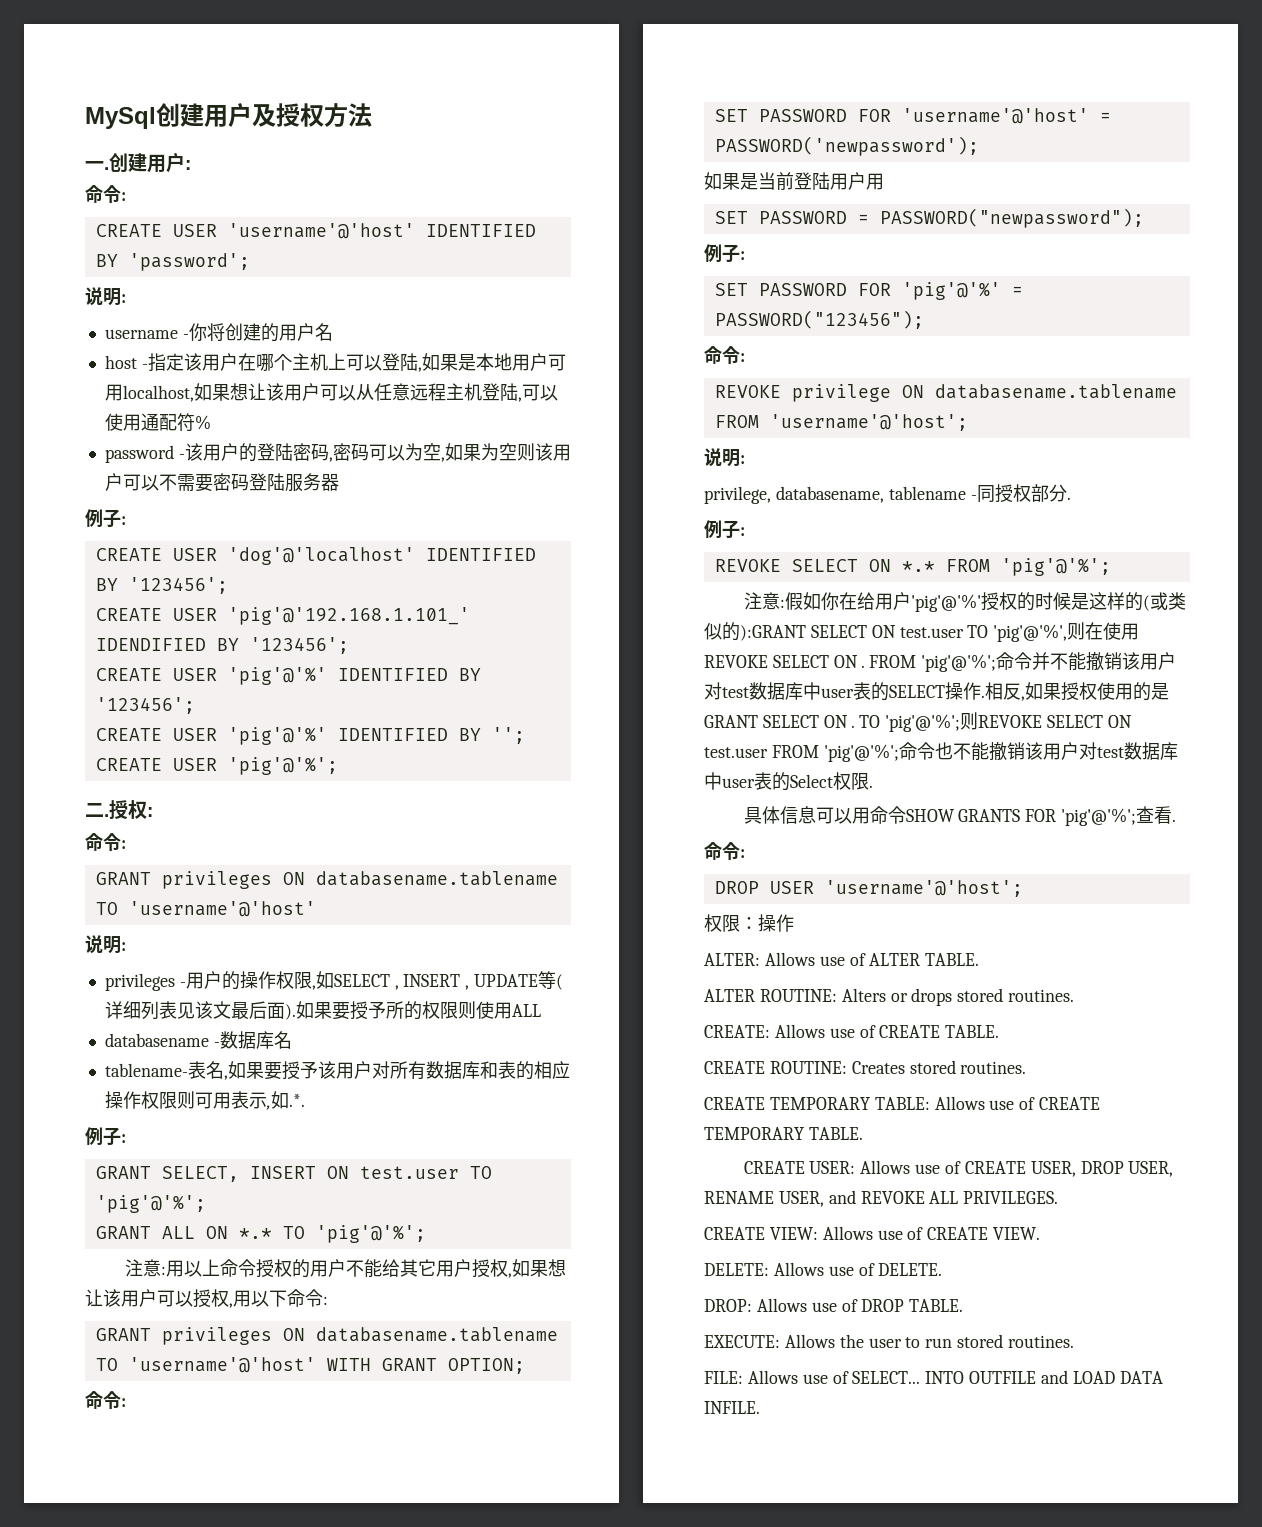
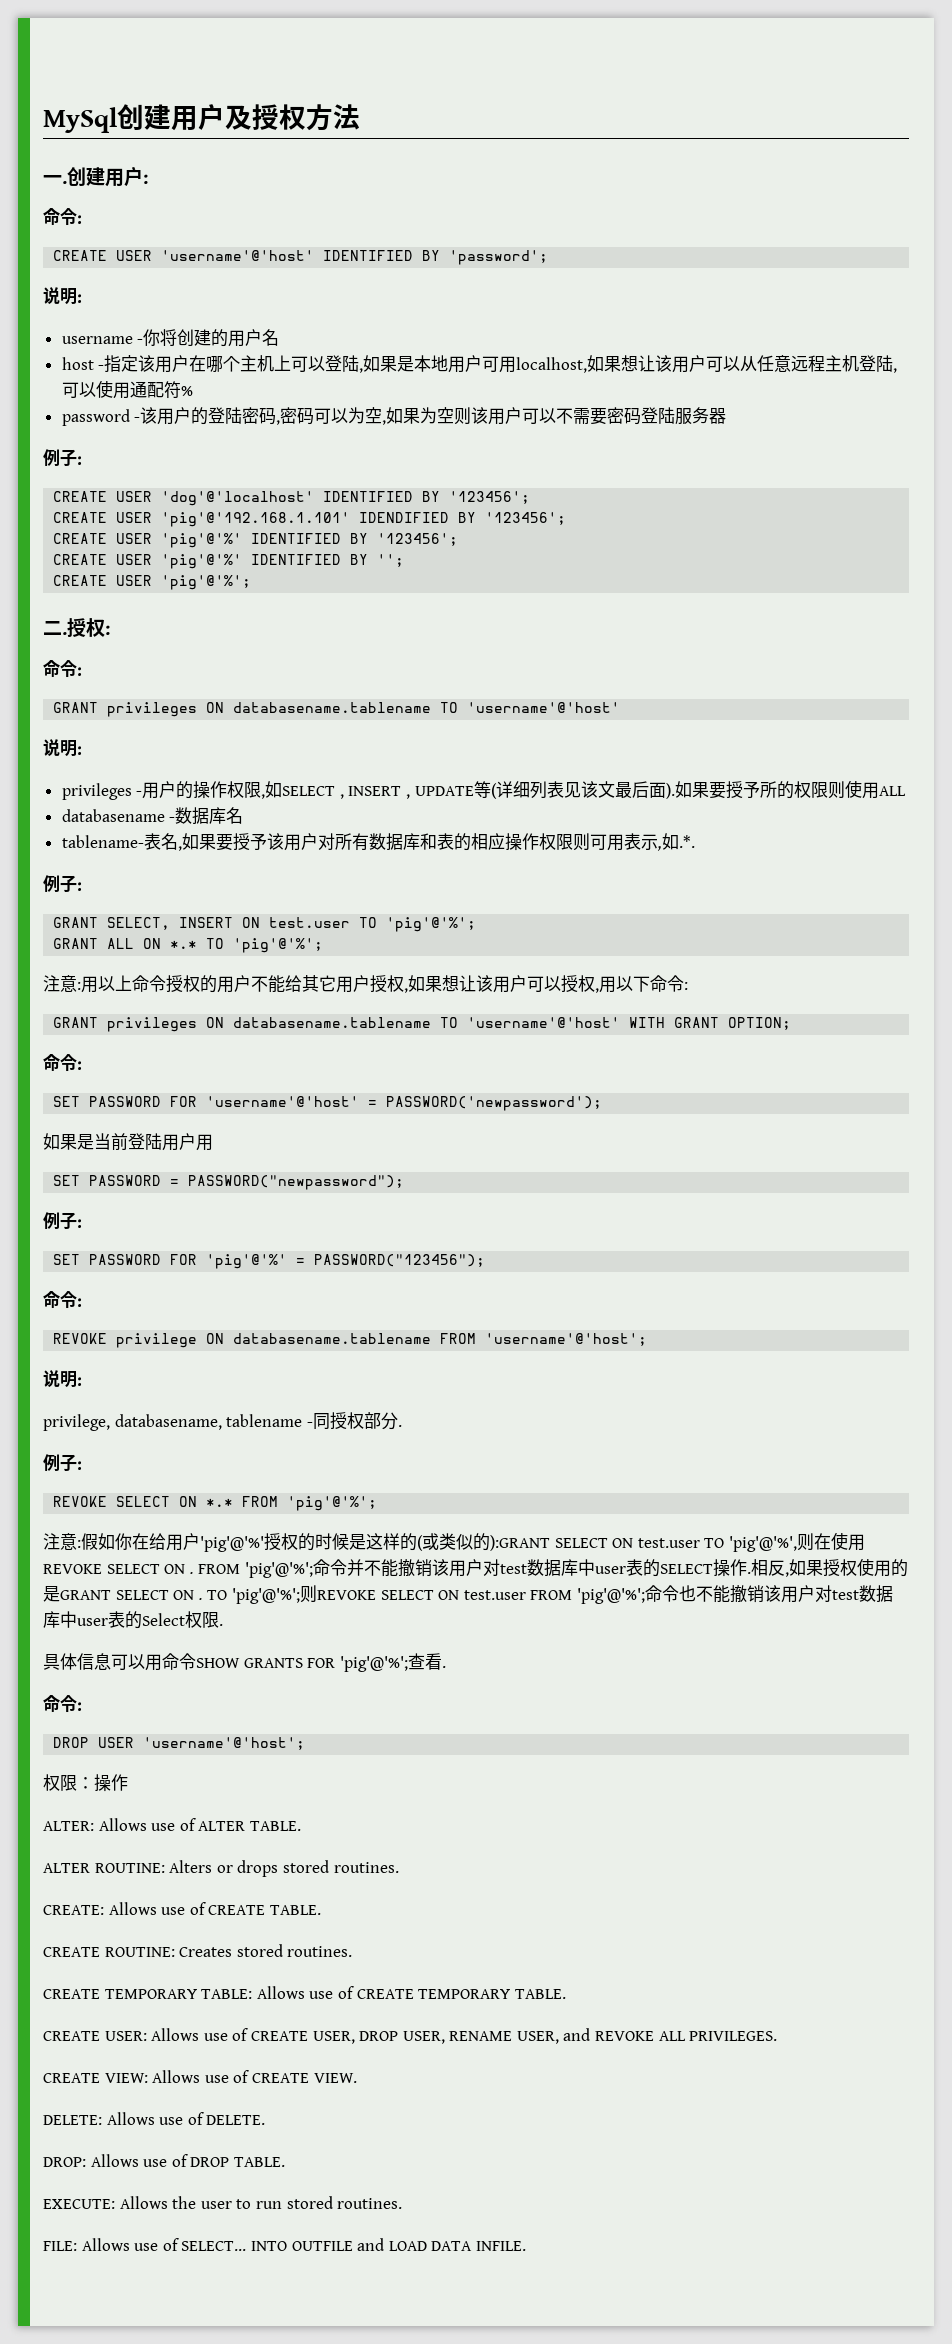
[227,607,470,625] 'pig'@'192.168.1.101_' -> [161,512,351,527] 'pig'@'192.168.1.101'

